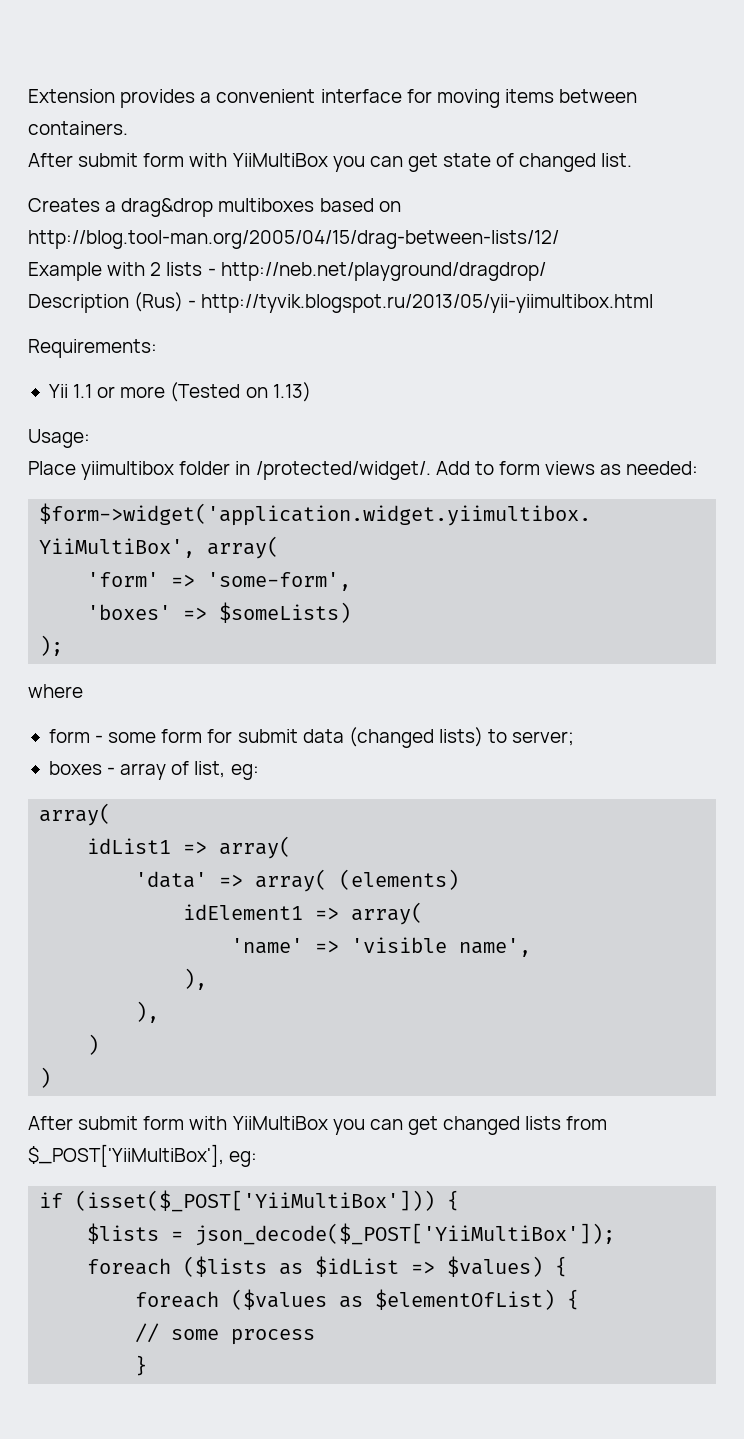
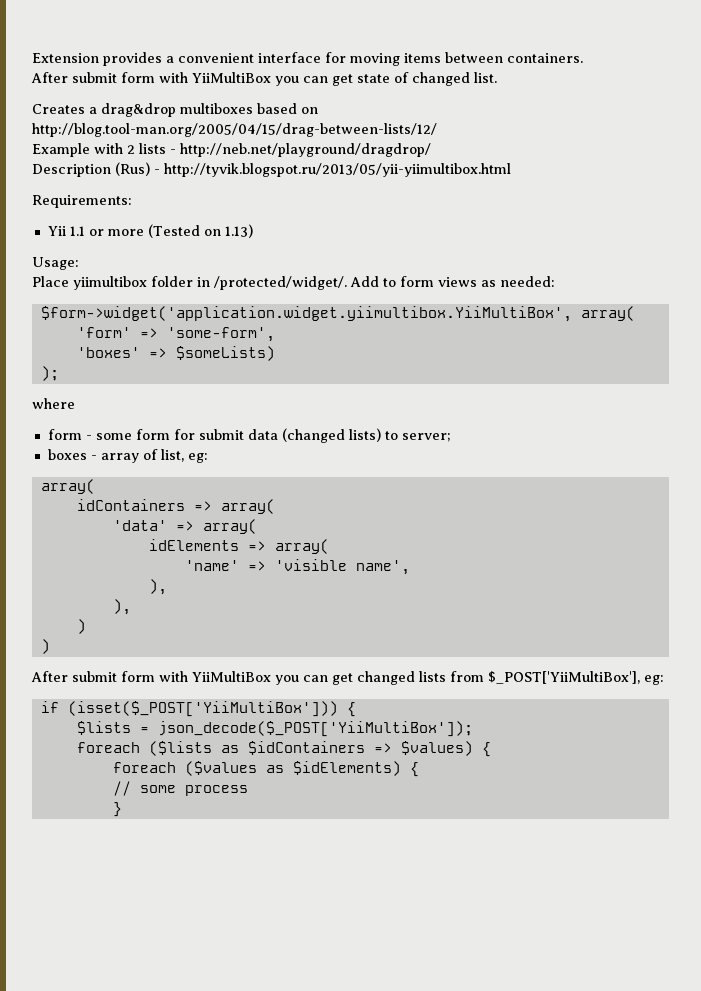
[87,838,172,854] idList1 -> [76,499,185,511] idContainers
[339,869,460,890] [183,904,304,920] (elements) // idElement1 -> [148,539,239,551] // idElements
[315,1256,400,1277] $idList -> [247,741,365,755] $idContainers
[375,1289,556,1310] $elementOfList) -> [292,761,401,776] $idElements)

